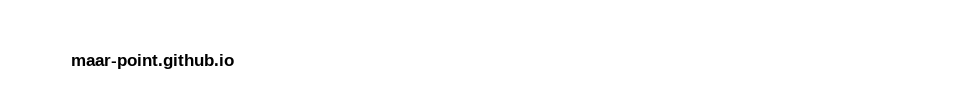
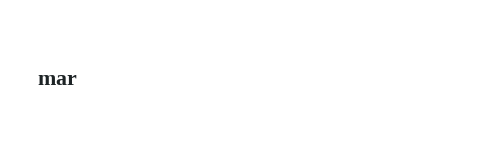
[71,54,234,69] maar-point.github.io -> [38,75,77,85] mar

